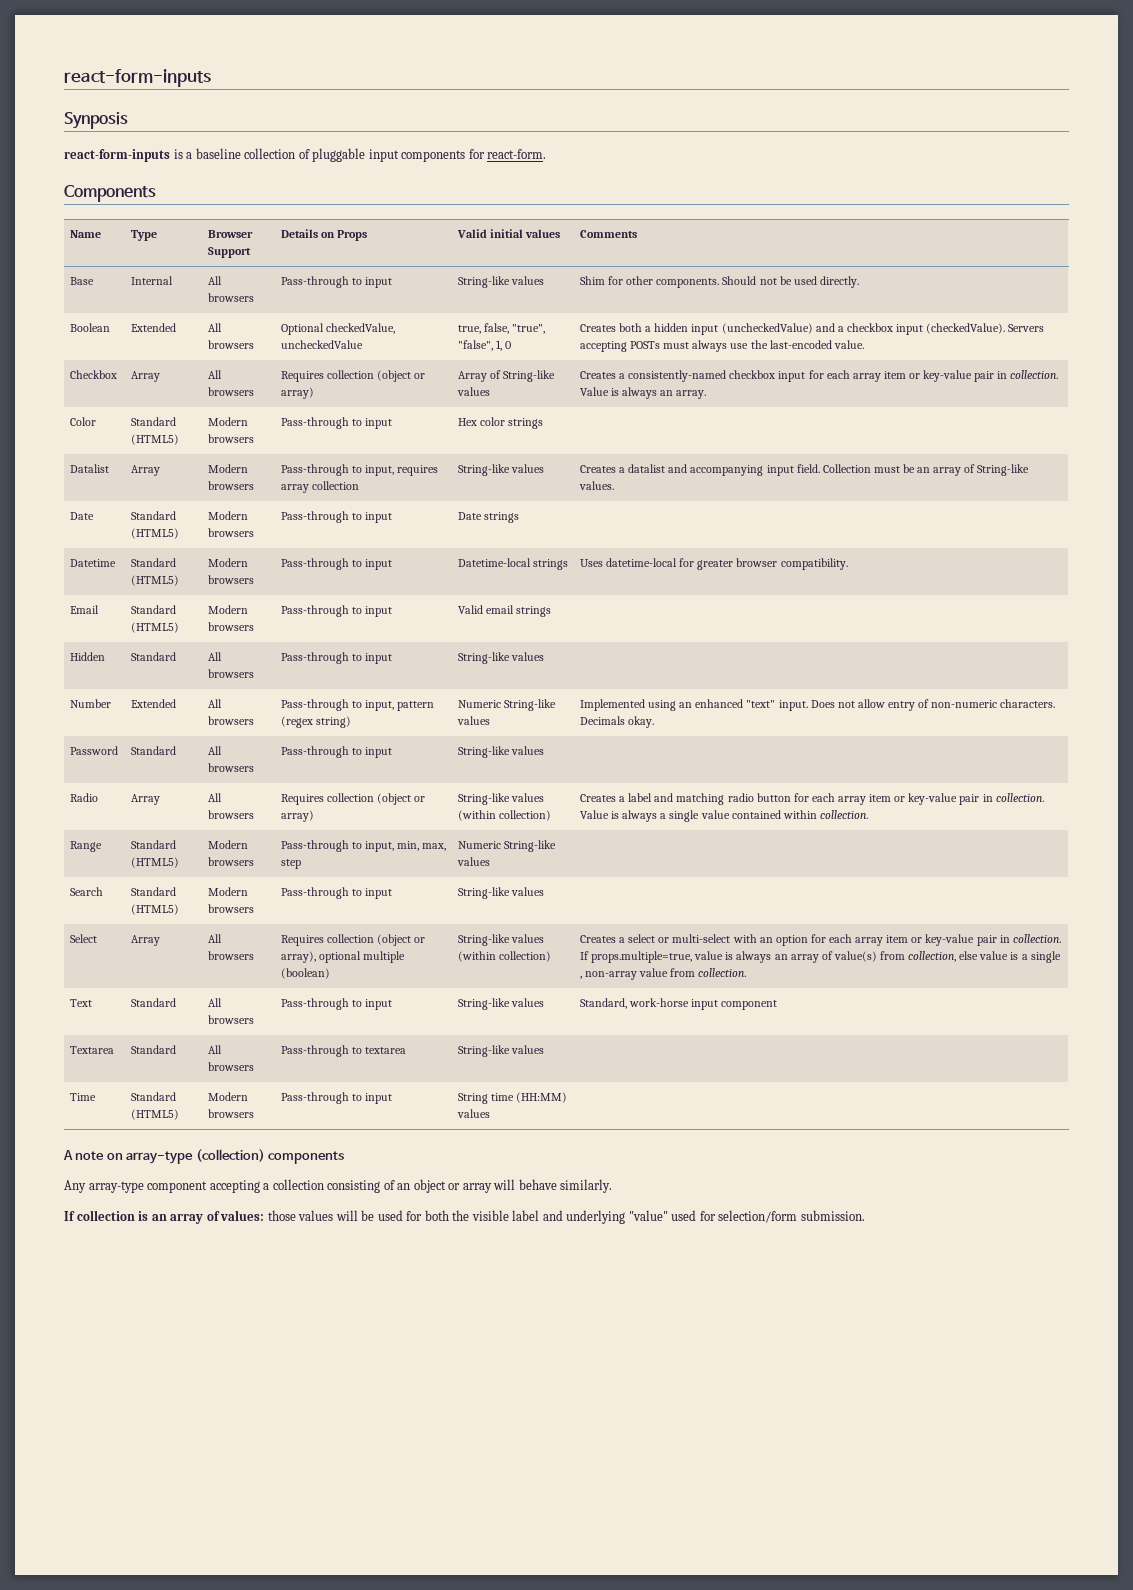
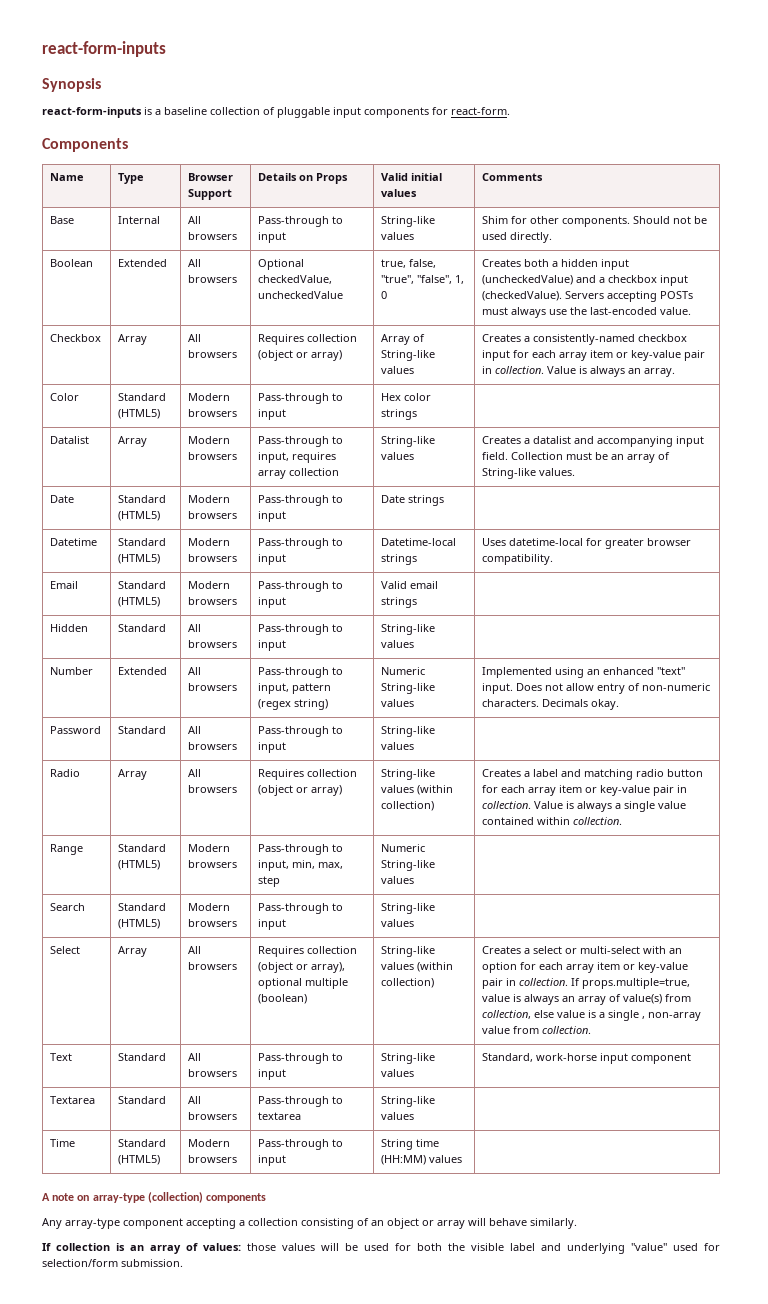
[64,112,128,129] Synposis -> [42,78,101,92] Synopsis

